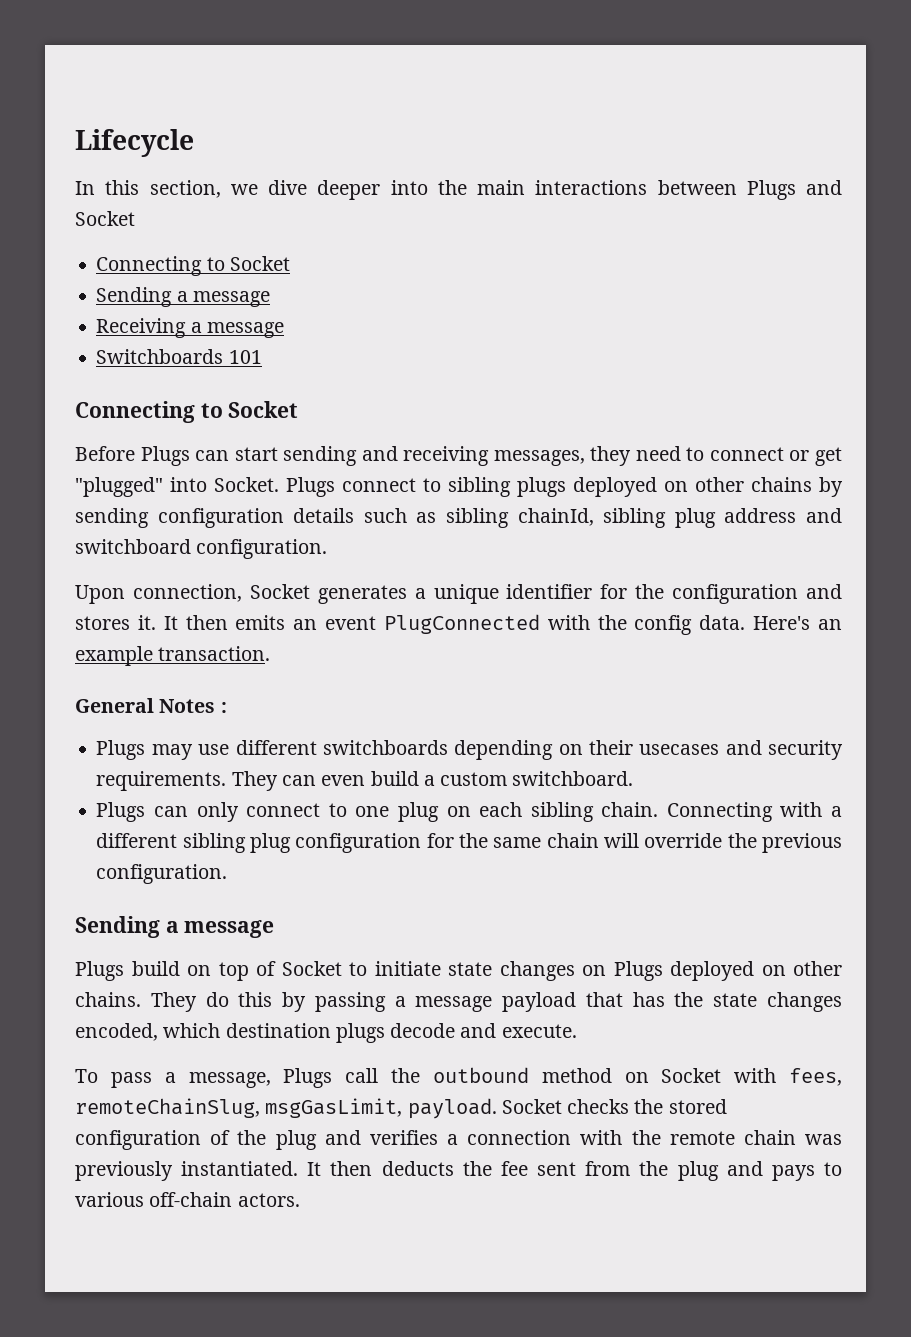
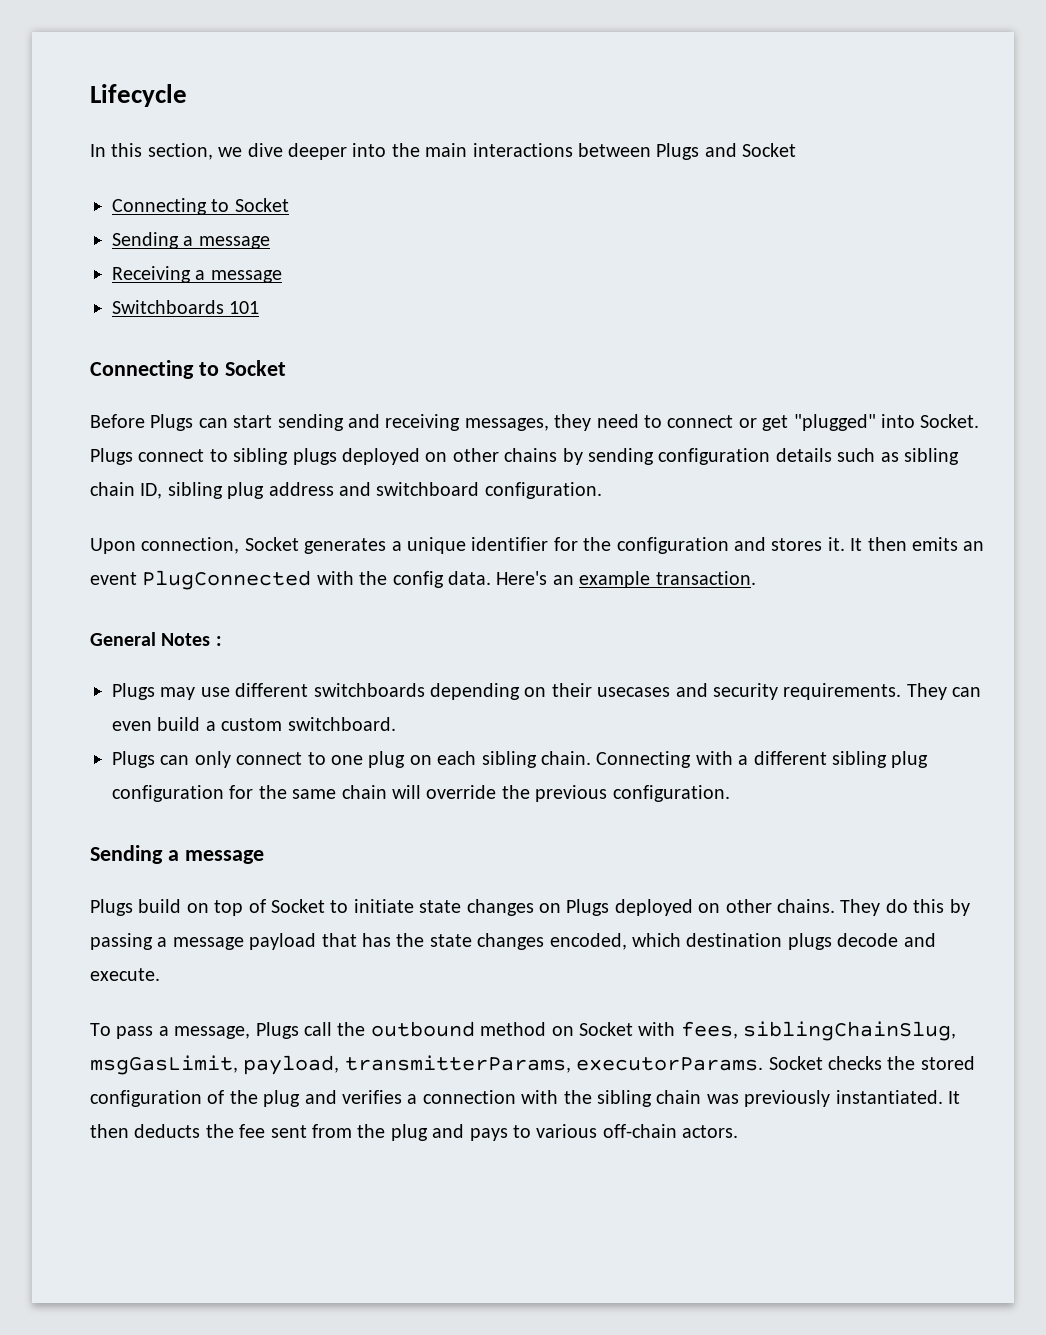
[517,508,594,526] chainId, -> [90,482,163,499] chain ID,
[75,1098,497,1119] remoteChainSlug, msgGasLimit, payload. -> [743,1021,957,1041] [90,1055,764,1075] siblingChainSlug, msgGasLimit, payload, transmitterParams, executorParams.
[669,1131,735,1145] remote -> [596,1090,652,1107] sibling

